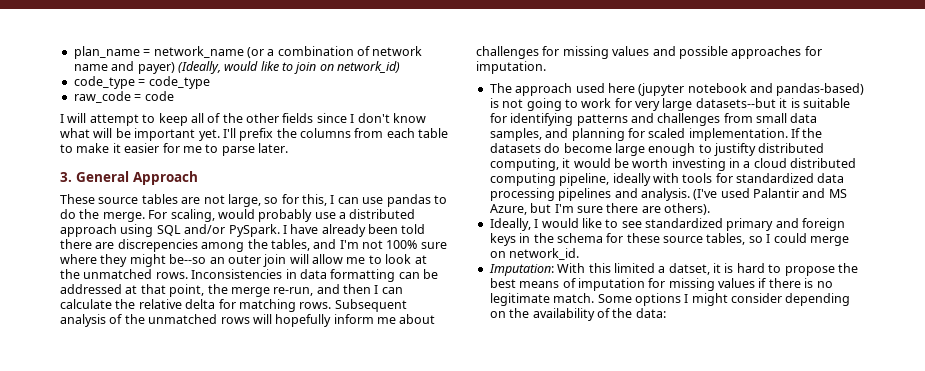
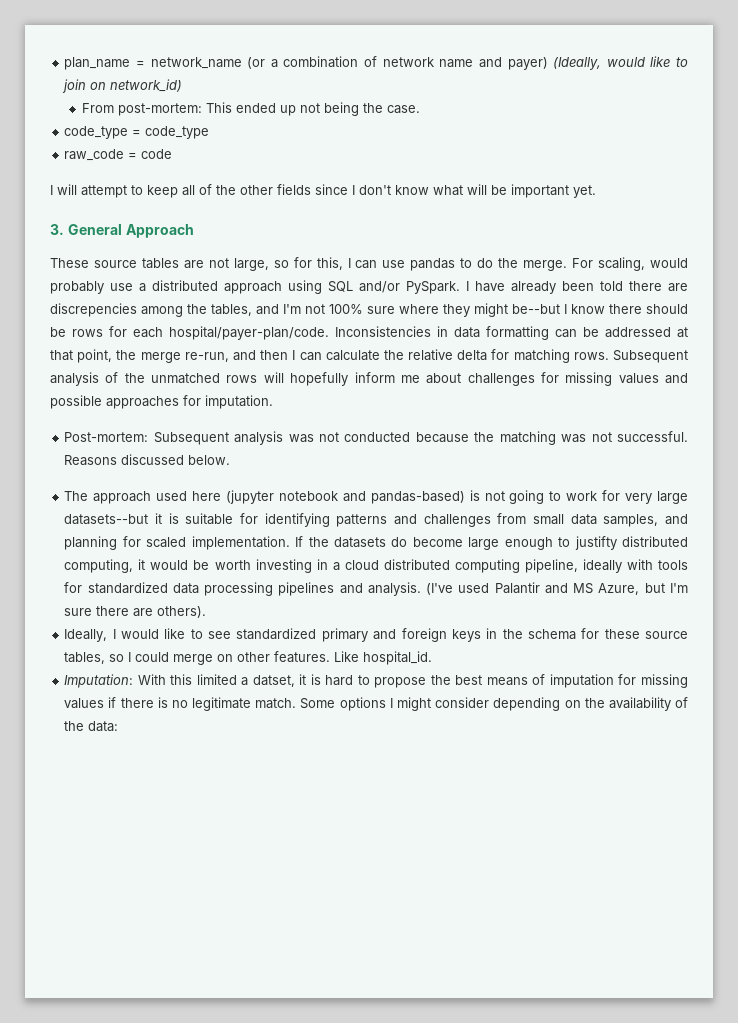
(401, 67) none -> [81,102,420,116] // From post-mortem: This ended up not being the case.
[222,128,449,141] [60,143,288,156] I'll prefix the columns from each table to make it easier for me to parse later. -> (596, 191) none
[169,254,427,267] [60,269,188,279] be--so an outer join will allow me to look at the unmatched rows. -> [512,304,688,314] [50,326,329,340] be--but I know there should be rows for each hospital/payer-plan/code.
(546, 67) none -> [64,431,688,445] [64,454,231,466] // Post-mortem: Subsequent analysis was not conducted because the matching was not successful. Reasons discussed below.
[509,248,580,260] network_id. -> [237,651,433,665] other features. Like hospital_id.

